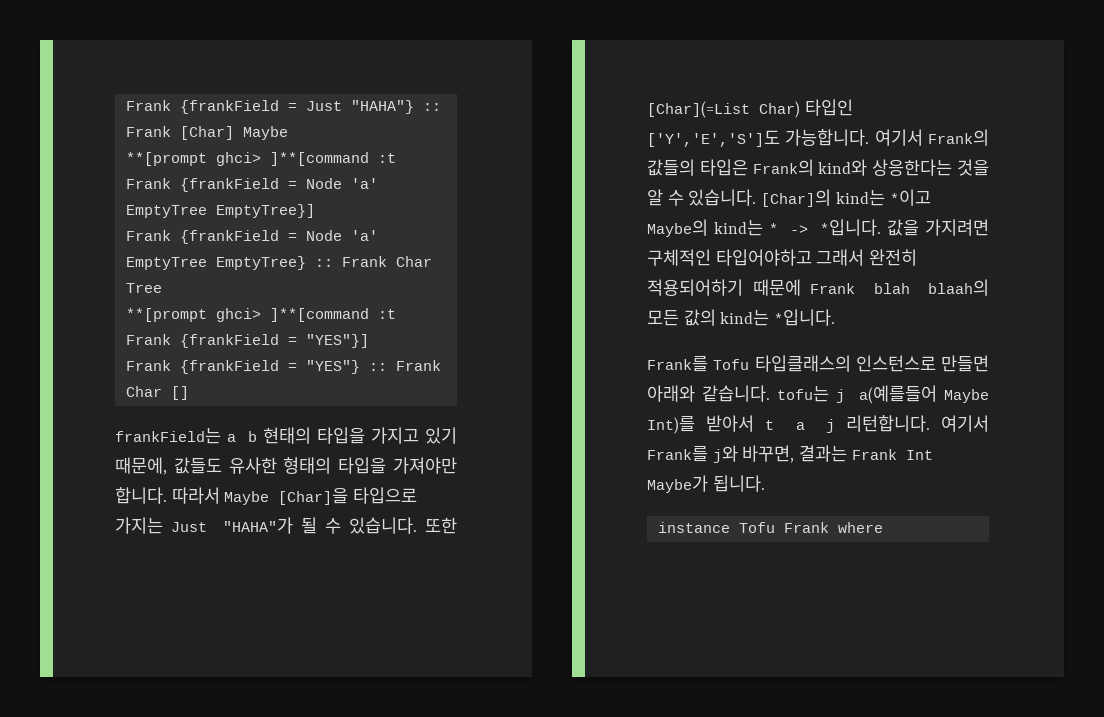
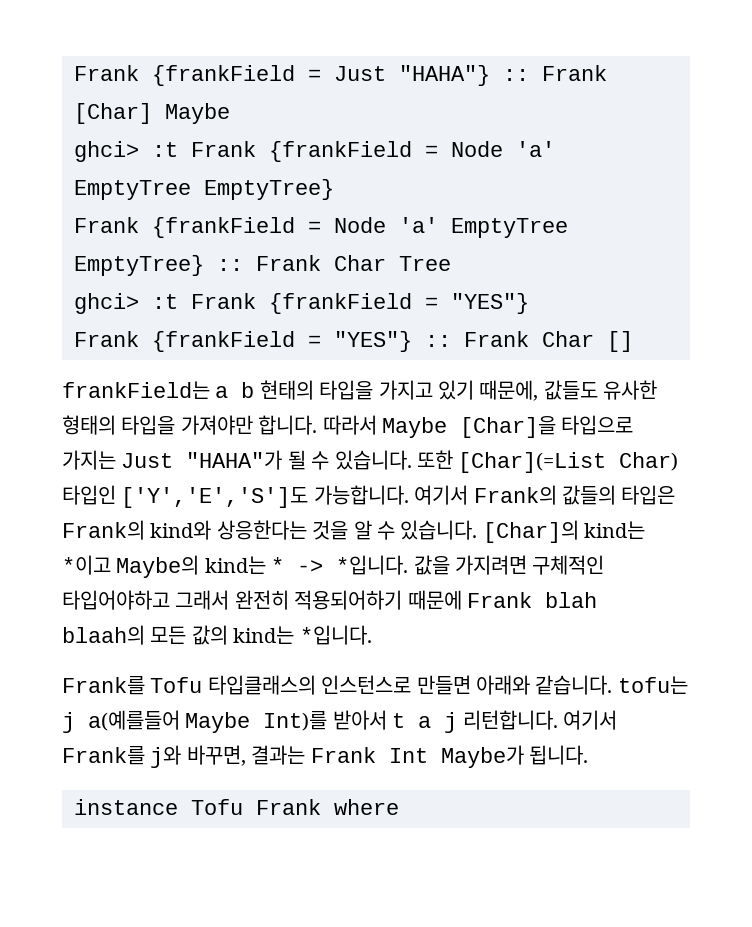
[125,152,369,166] **[prompt ghci> ]**[command -> [74,141,139,162] ghci>
[215,204,315,218] EmptyTree}] -> [204,179,334,200] EmptyTree}
[125,308,396,322] [125,334,369,348] **[prompt ghci> ]**[command :t Frank {frankField = "YES"}] -> [74,293,529,314] ghci> :t Frank {frankField = "YES"}

